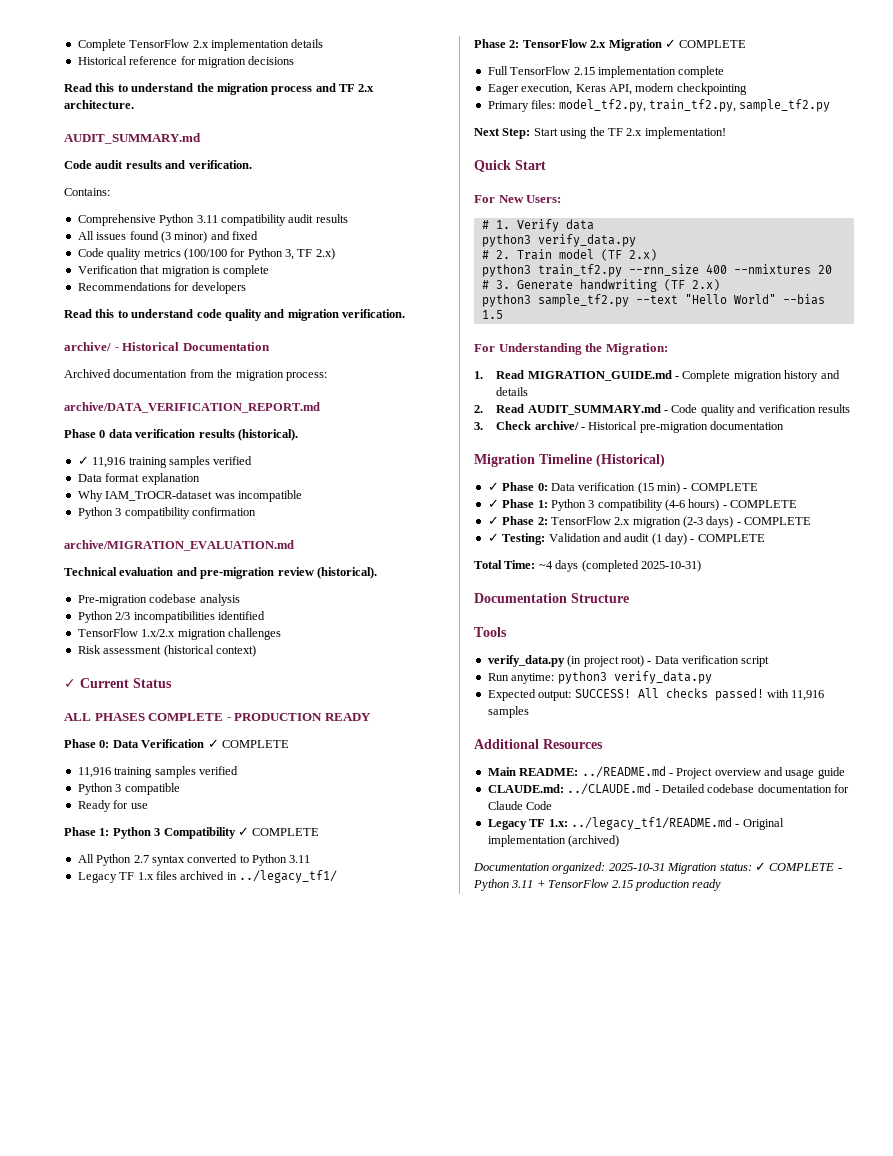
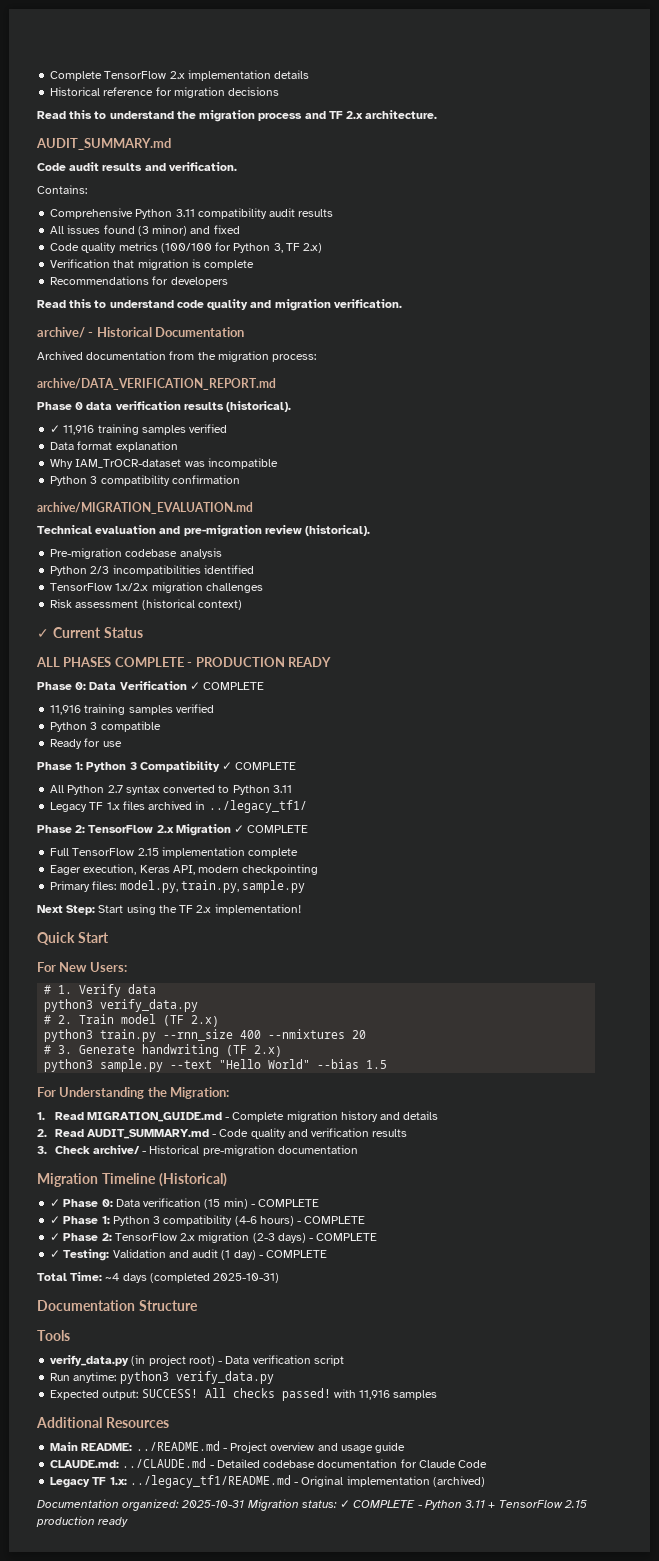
[558,99,831,112] model_tf2.py, train_tf2.py, sample_tf2.py -> [119,880,306,893] model.py, train.py, sample.py
[537,264,622,277] train_tf2.py -> [100,1029,157,1042] train.py
[537,294,629,307] sample_tf2.py -> [100,1059,164,1072] sample.py

